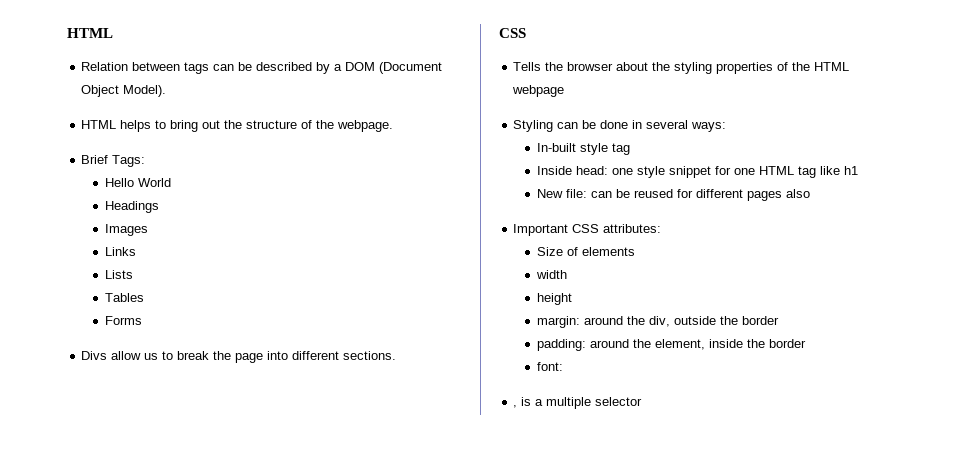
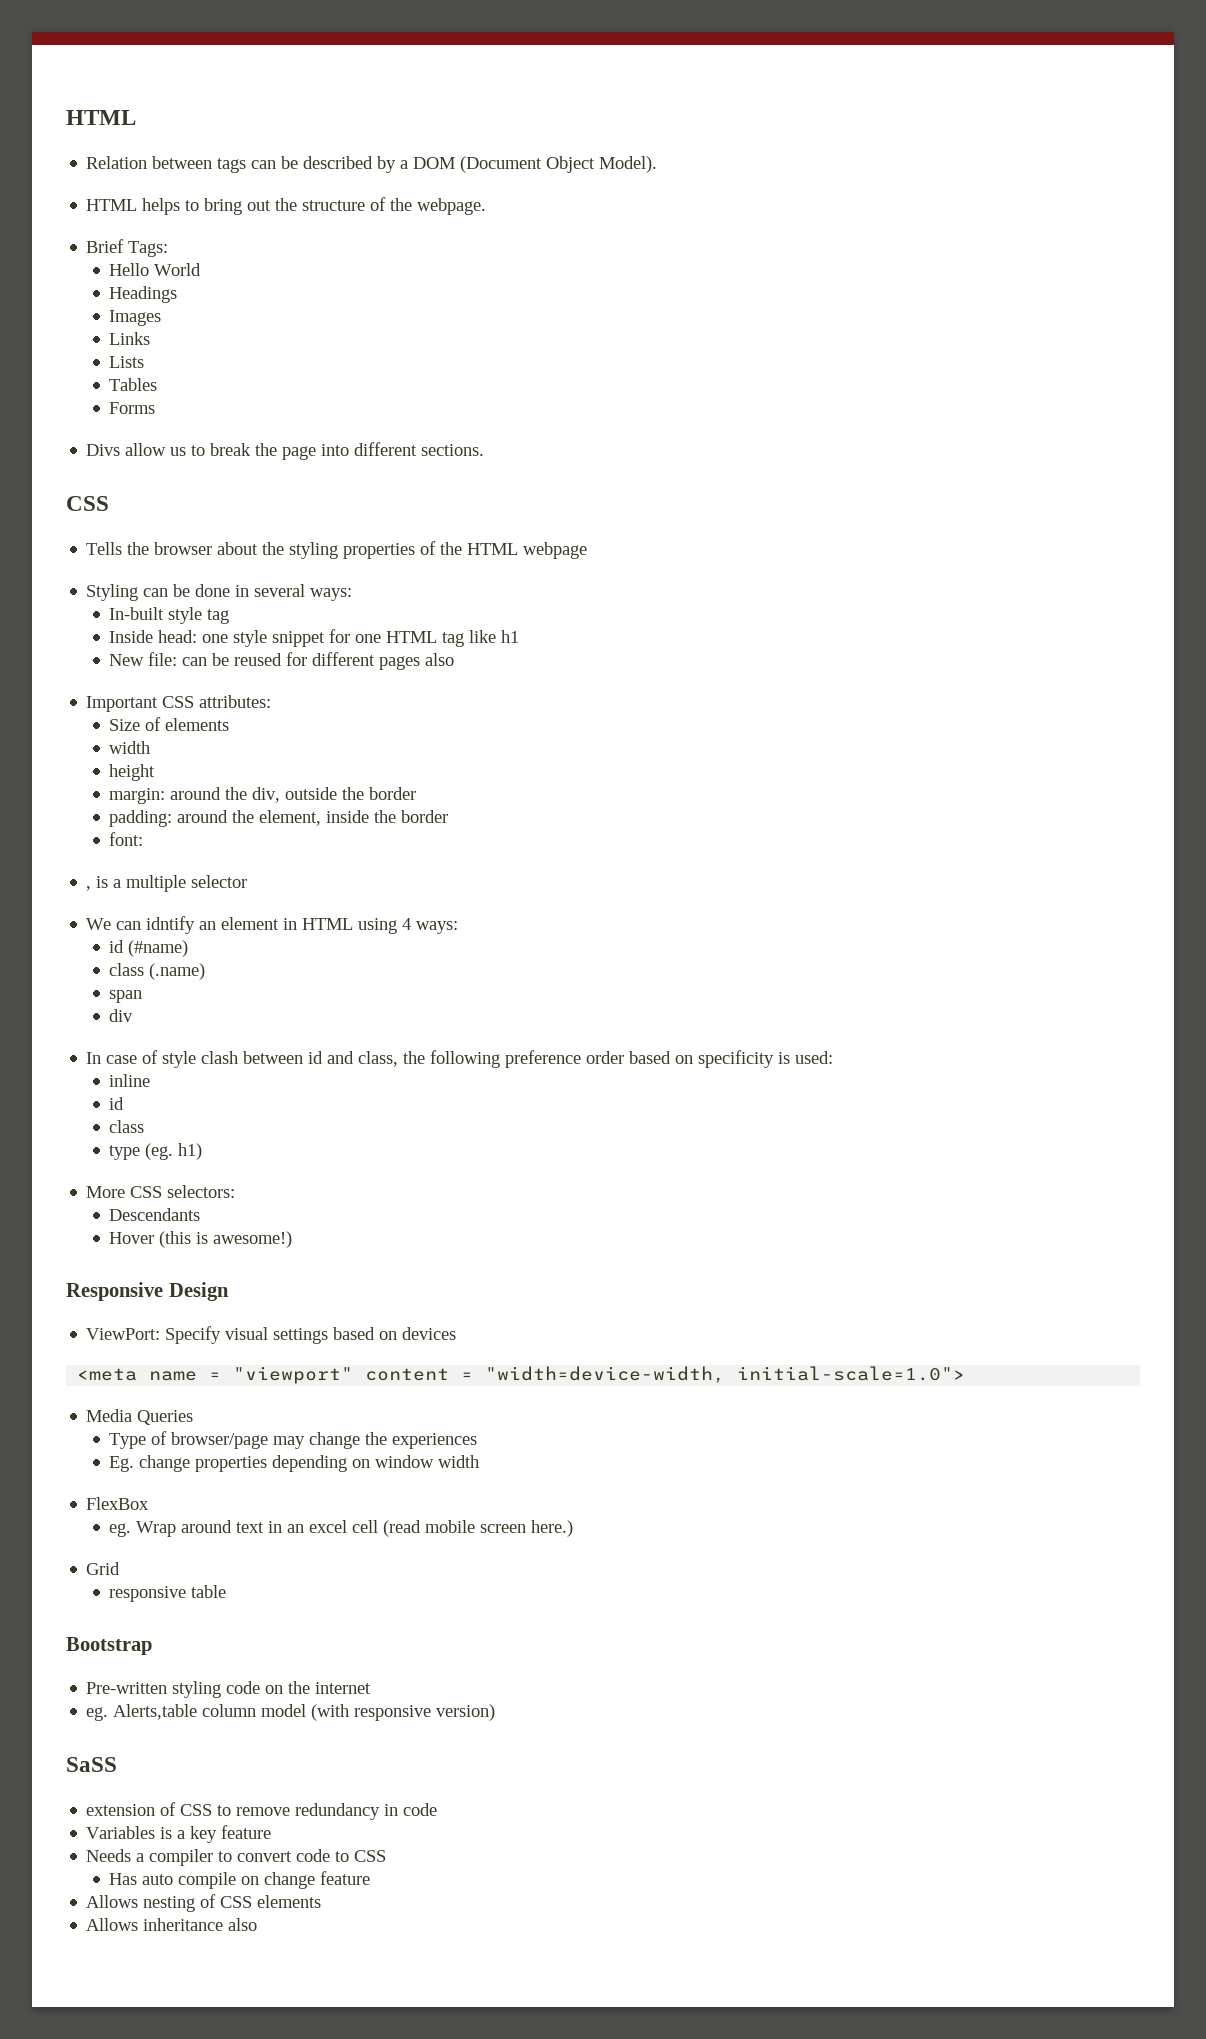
(643, 401) none -> [86,916,459,934] [109,940,189,957] [109,963,206,980] [109,990,143,1003] [109,1009,134,1022] [86,1050,834,1068] [109,1074,151,1087] [109,1097,125,1110] [109,1120,145,1133] [109,1143,203,1160] [86,1185,236,1198] [109,1208,201,1221] [109,1231,293,1248] [66,1282,229,1301] [86,1326,457,1344] [77,1366,966,1384] [86,1409,194,1425] [109,1431,478,1449] [109,1455,480,1472] [86,1497,150,1510] [109,1520,574,1537] [86,1562,121,1575] [109,1585,227,1602] [66,1637,152,1655] [86,1681,372,1698] [86,1704,496,1721] [66,1757,117,1772] [86,1802,438,1820] [86,1825,272,1843] [86,1849,387,1866] [109,1871,371,1889] [86,1894,322,1912] [86,1918,258,1931] // We can idntify an element in HTML using 4 ways: // id (#name) // class (.name) // span // div // In case of style clash between id and class, the following preference order based on specificity is used: // inline // id // class // type (eg. h1) // More CSS selectors: // Descendants // Hover (this is awesome!) // Responsive Design // ViewPort: Specify visual settings based on devices // <meta name = "viewport" content = "width=device-width, initial-scale=1.0"> // Media Queries // Type of browser/page may change the experiences // Eg. change properties depending on window width // FlexBox // eg. Wrap around text in an excel cell (read mobile screen here.) // Grid // responsive table // Bootstrap // Pre-written styling code on the internet // eg. Alerts,table column model (with responsive version) // SaSS // extension of CSS to remove redundancy in code // Variables is a key feature // Needs a compiler to convert code to CSS // Has auto compile on change feature // Allows nesting of CSS elements // Allows inheritance also

